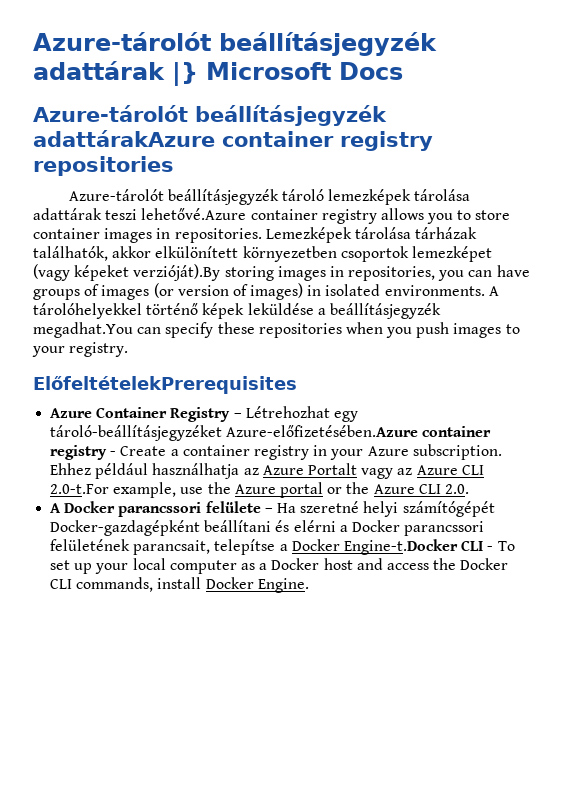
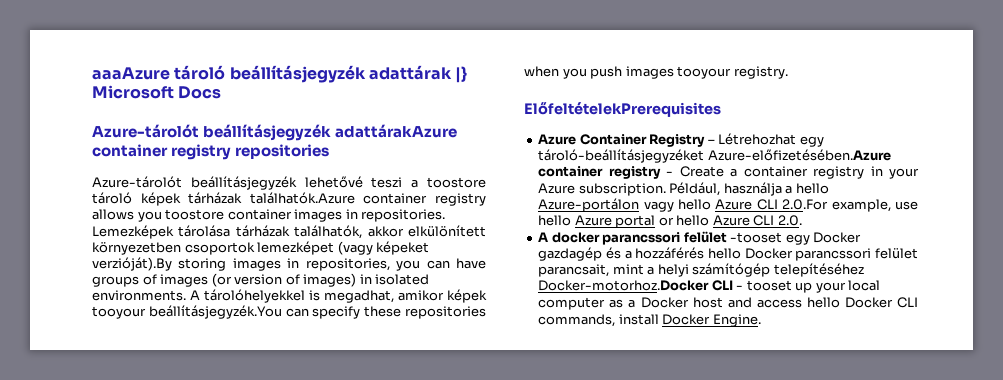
[33,32,211,51] Azure-tárolót -> [92,65,226,80] aaaAzure tároló
[281,189,471,205] [33,208,247,220] tároló lemezképek tárolása adattárak teszi lehetővé.Azure -> [304,176,487,188] [92,192,355,206] lehetővé teszi a toostore tároló képek tárházak találhatók.Azure
[457,210,511,220] to store -> [165,209,225,220] toostore
[146,303,441,319] [33,322,133,338] történő képek leküldése a beállításjegyzék megadhat.You -> [309,289,487,303] [92,305,282,319] is megadhat, amikor képek tooyour beállításjegyzék.You
[505,324,520,334] [32,346,65,357] to your -> [677,66,732,79] tooyour
[50,463,484,479] [50,484,110,494] Ehhez például használhatja az Azure Portalt vagy az Azure CLI 2.0-t.For -> [669,182,829,196] [538,198,829,212] Például, használja a hello Azure-portálon vagy hello Azure CLI 2.0.For
[207,482,231,494] the -> [538,215,572,226] hello
[346,482,370,494] the -> [676,215,710,226] hello
[64,501,495,517] [50,520,485,536] [50,539,515,555] [50,560,71,570] Docker parancssori felülete – Ha szeretné helyi számítógépét Docker-gazdagépként beállítani és elérni a Docker parancssori felületének parancsait, telepítse a Docker Engine-t.Docker CLI - To set -> [551,231,862,245] [538,247,918,261] [538,263,864,277] [538,280,792,291] docker parancssori felület -tooset egy Docker gazdagép és a hozzáférés hello Docker parancssori felület parancsait, mint a helyi számítógép telepítéséhez Docker-motorhoz.Docker CLI - tooset
[433,558,457,570] the -> [806,297,840,308] hello

